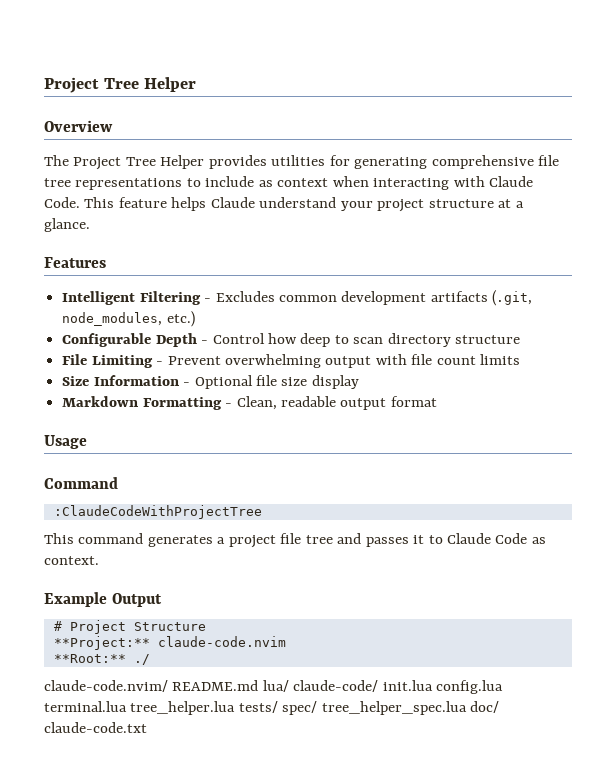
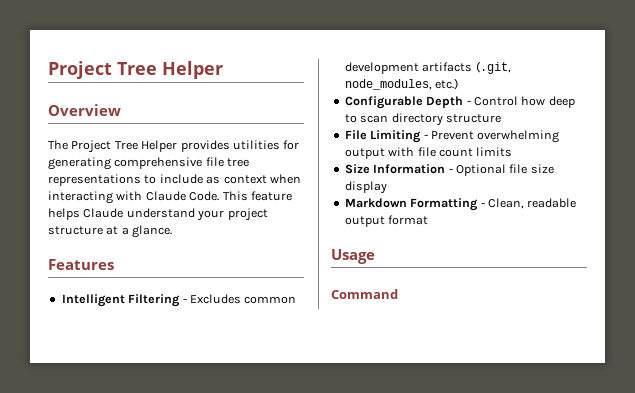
[53,505,262,519] [44,533,546,548] [44,556,99,565] [44,592,162,607] [53,620,206,634] [53,636,286,650] [53,654,150,665] [44,680,504,694] [44,701,500,715] [44,722,147,733] // :ClaudeCodeWithProjectTree // This command generates a project file tree and passes it to Claude Code as context. // Example Output // # Project Structure // **Project:** claude-code.nvim // **Root:** ./ // claude-code.nvim/ README.md lua/ claude-code/ init.lua config.lua terminal.lua tree_helper.lua tests/ spec/ tree_helper_spec.lua doc/ claude-code.txt -> (398, 294) none

